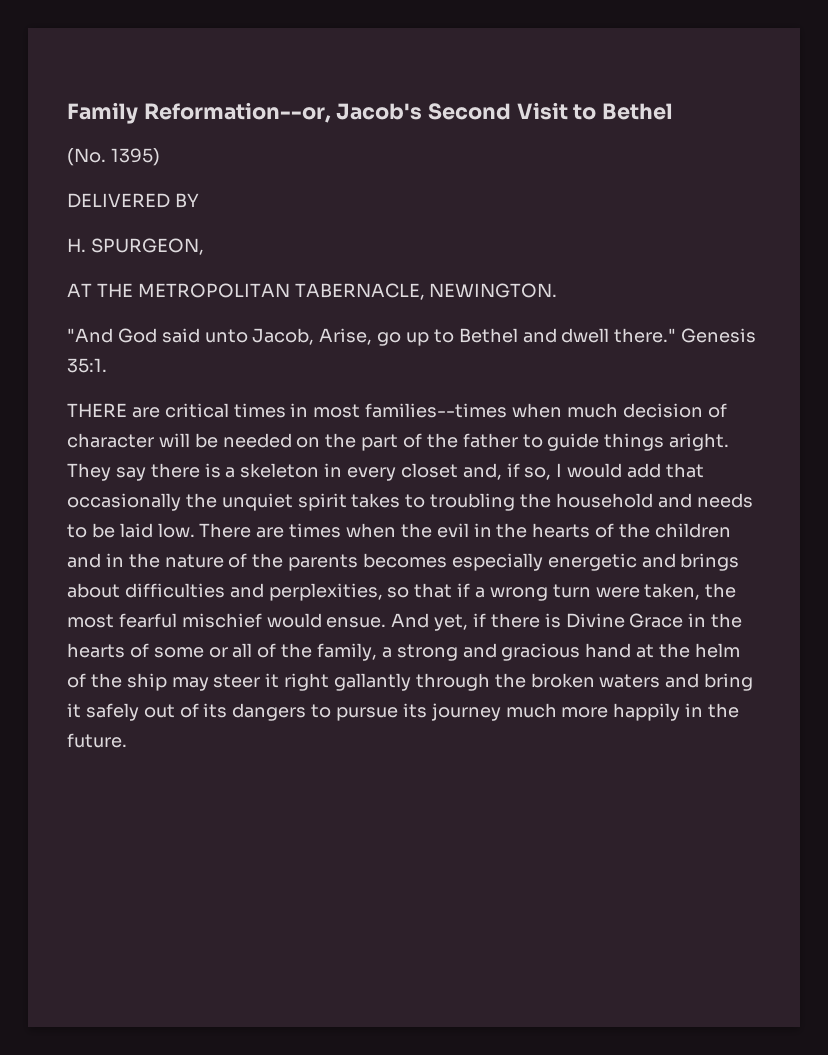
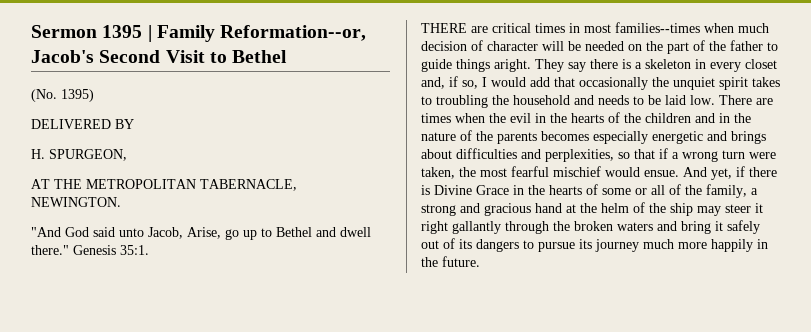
(67, 113) none -> [31,25,152,42] Sermon 1395 |

